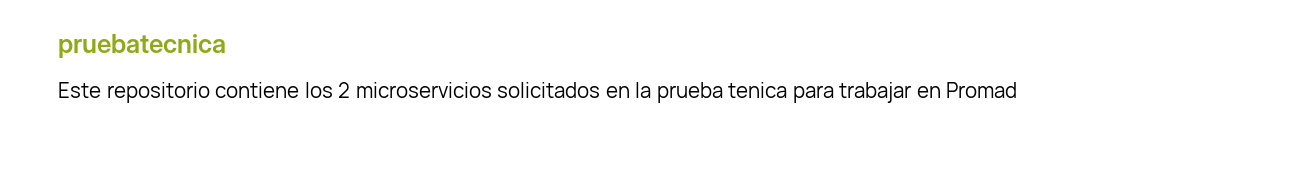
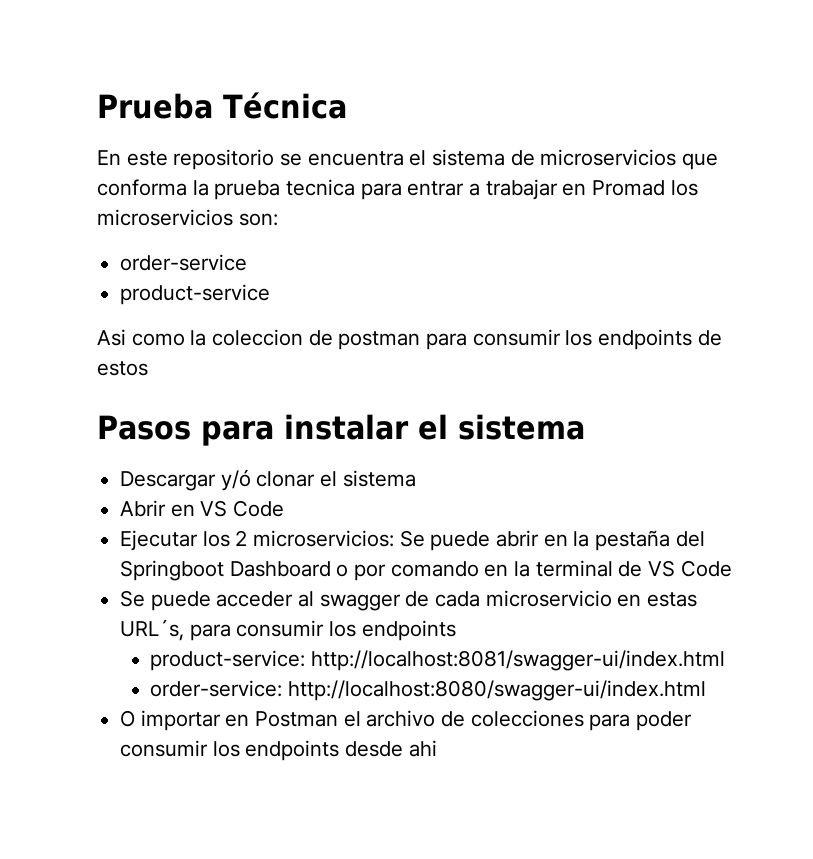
[58,34,226,59] [58,82,1018,103] pruebatecnica // Este repositorio contiene los 2 microservicios solicitados en la prueba tenica para trabajar en Promad -> [97,92,347,119] [97,149,719,170] [97,179,698,200] [97,209,278,226] [120,254,248,271] [120,284,271,305] [97,329,722,350] [97,361,148,376] [97,414,585,446] [120,469,416,491] [120,500,285,517] [120,530,705,551] [120,560,732,581] [120,590,698,611] [120,619,456,641] [150,650,726,671] [150,680,707,701] [120,710,693,731] [120,740,437,761] Prueba Técnica // En este repositorio se encuentra el sistema de microservicios que conforma la prueba tecnica para entrar a trabajar en Promad los microservicios son: // order-service // product-service // Asi como la coleccion de postman para consumir los endpoints de estos // Pasos para instalar el sistema // Descargar y/ó clonar el sistema // Abrir en VS Code // Ejecutar los 2 microservicios: Se puede abrir en la pestaña del Springboot Dashboard o por comando en la terminal de VS Code // Se puede acceder al swagger de cada microservicio en estas URL´s, para consumir los endpoints // product-service: http://localhost:8081/swagger-ui/index.html // order-service: http://localhost:8080/swagger-ui/index.html // O importar en Postman el archivo de colecciones para poder consumir los endpoints desde ahi

